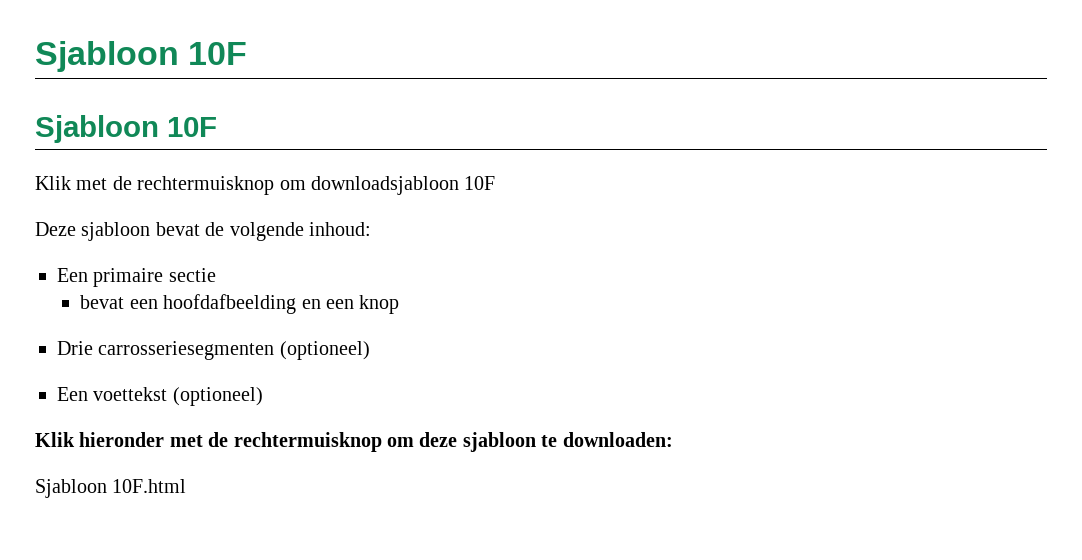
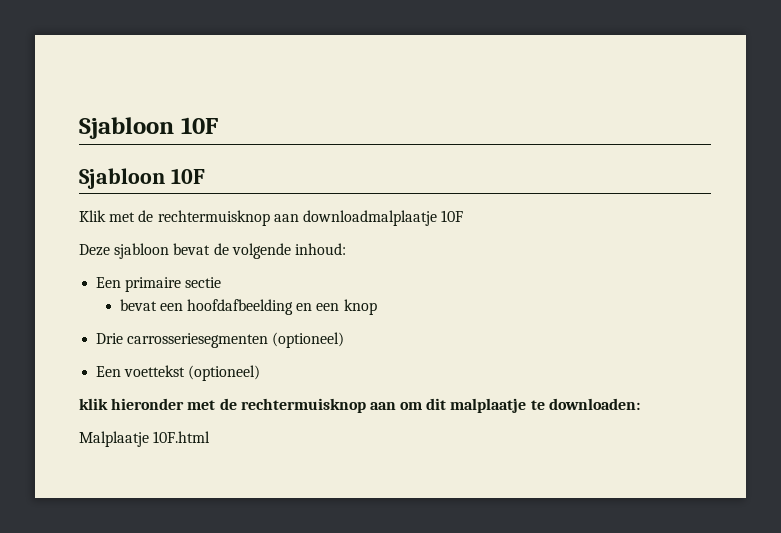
[279,176,459,195] om downloadsjabloon -> [273,210,437,226] aan downloadmalplaatje
[35,432,75,447] Klik -> [79,398,108,410] klik
[387,432,536,452] om deze sjabloon -> [369,398,527,413] aan om dit malplaatje
[35,479,107,498] Sjabloon -> [79,431,149,447] Malplaatje

